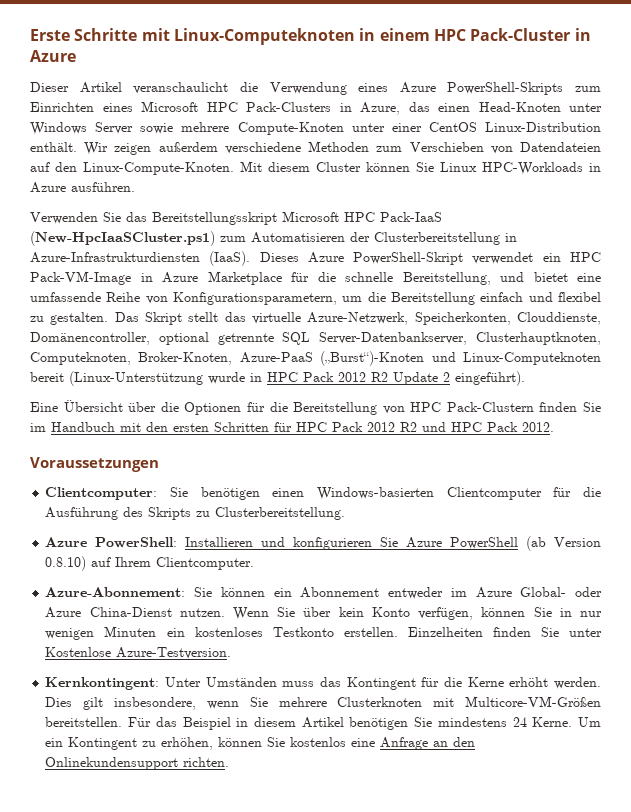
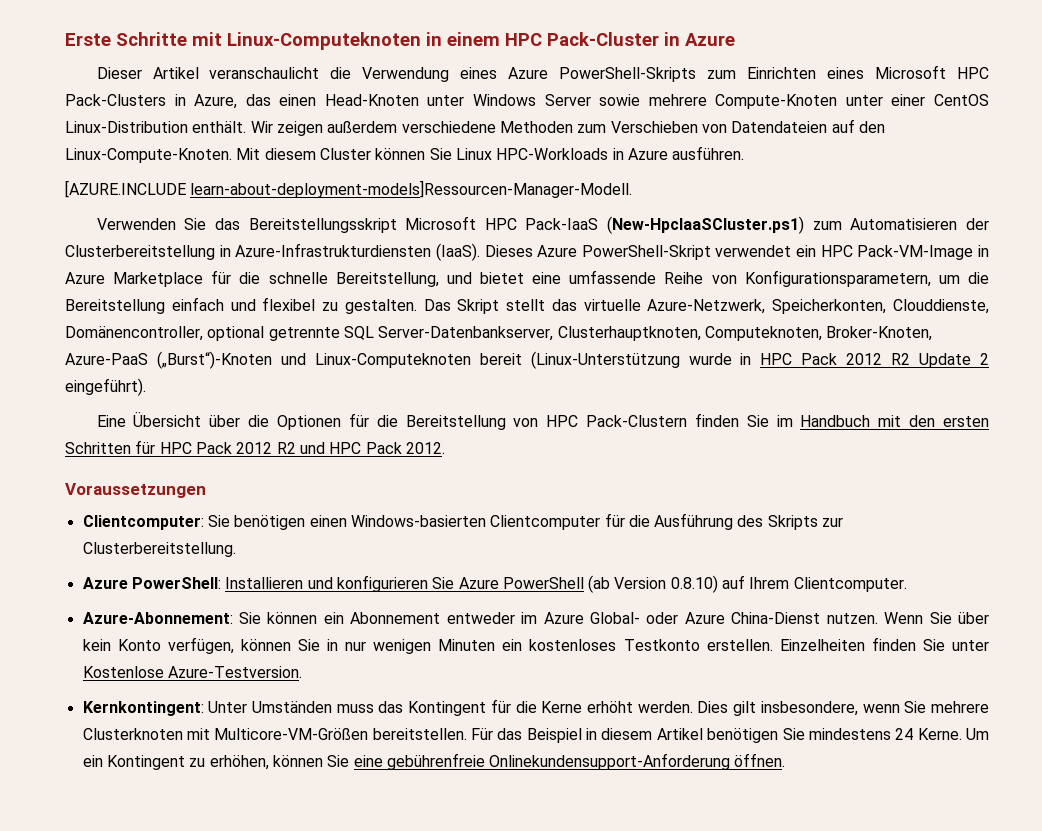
(135, 187) none -> [65,180,633,198] // [AZURE.INCLUDE learn-about-deployment-models]Ressourcen-Manager-Modell.
[196,511,211,517] zu -> [822,517,844,527] zur
[290,737,476,750] [45,757,230,770] kostenlos eine Anfrage an den Onlinekundensupport richten. -> [353,753,786,770] eine gebührenfreie Onlinekundensupport-Anforderung öffnen.

